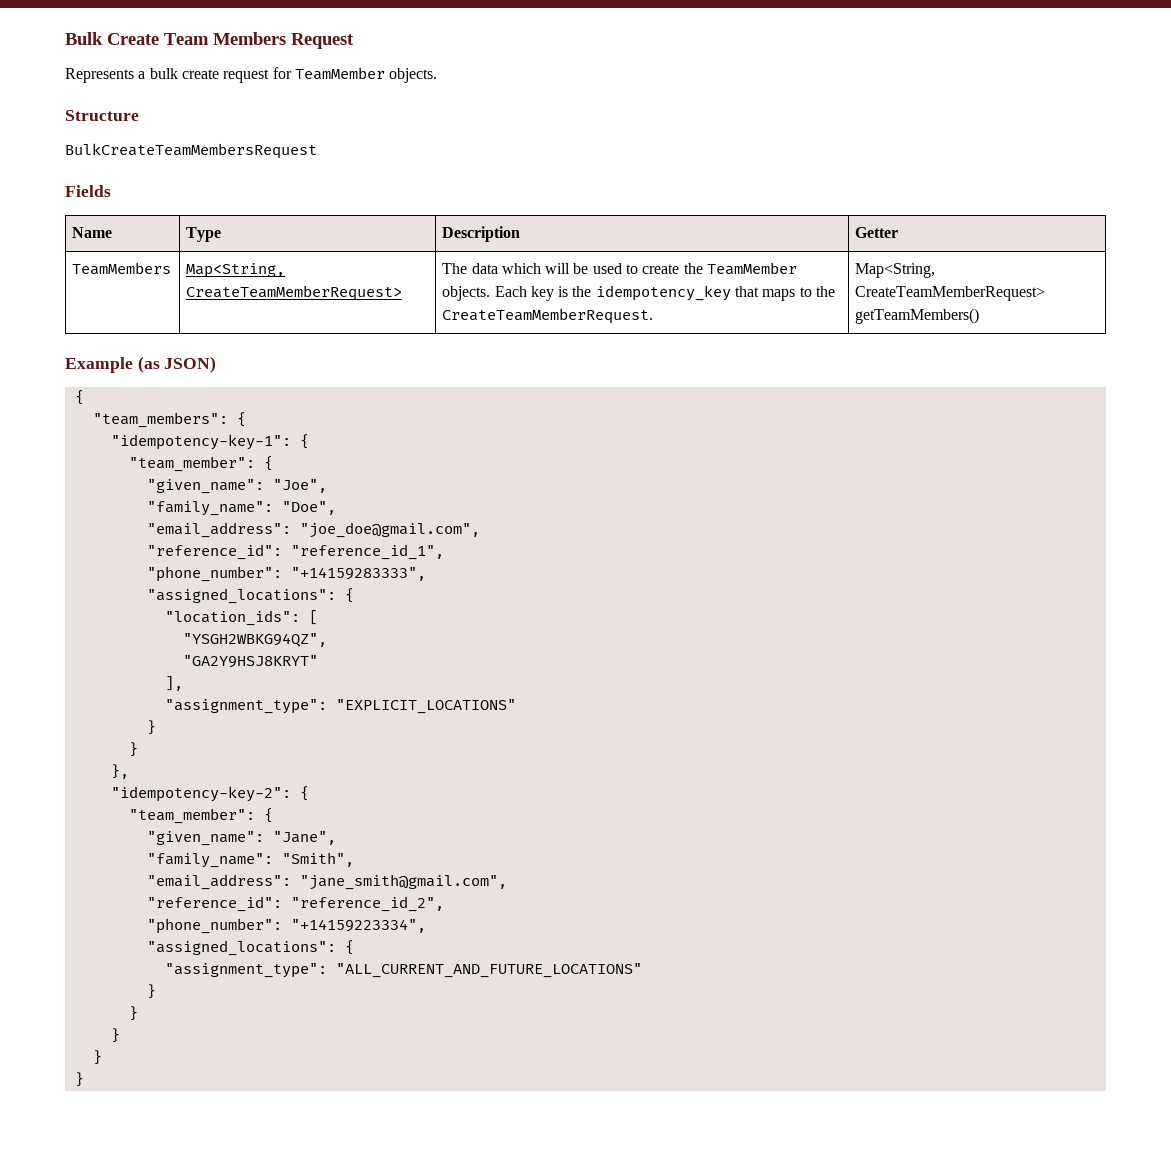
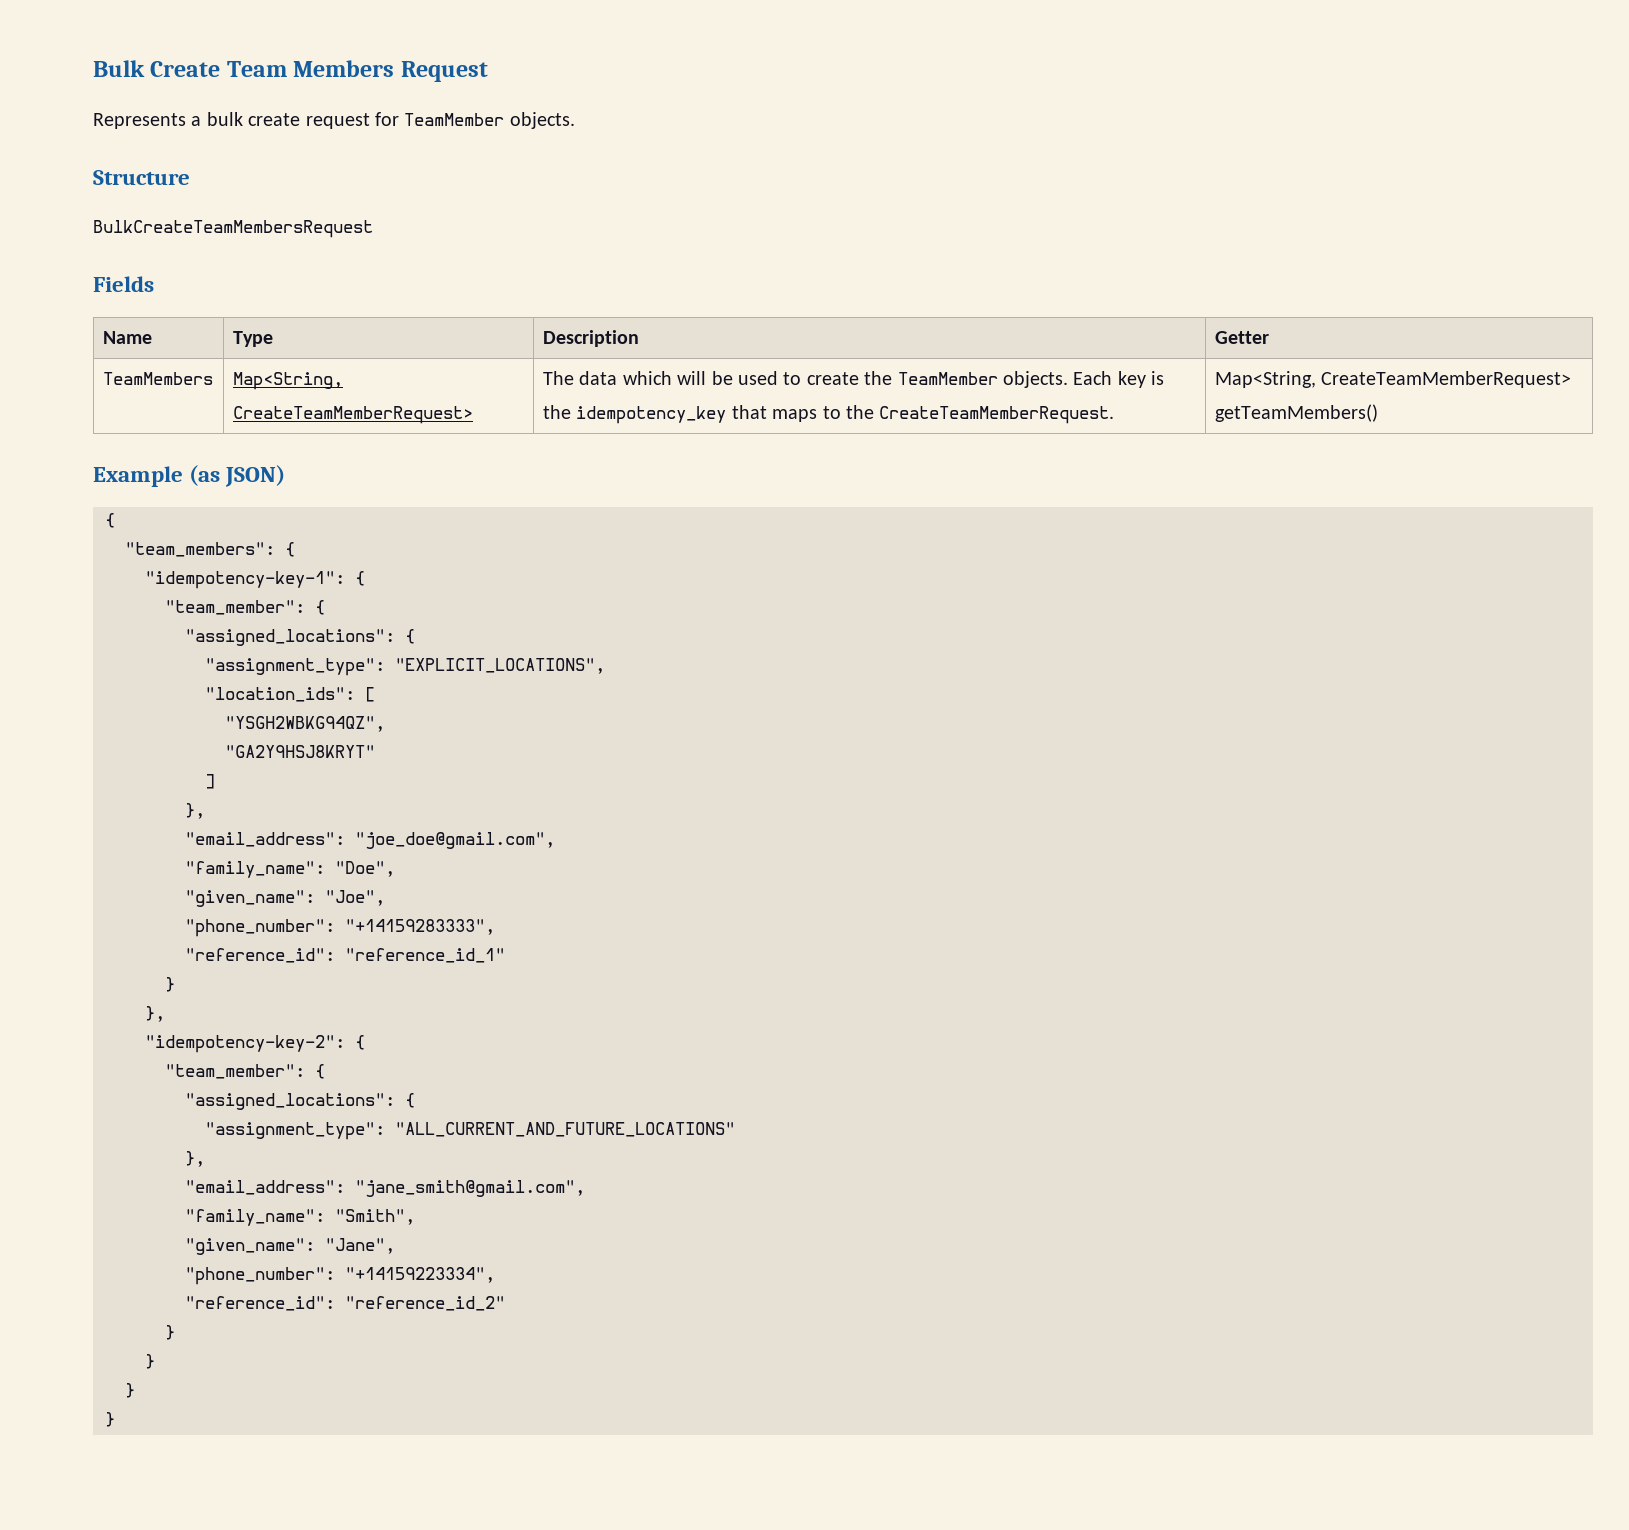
[146,479,327,494] [146,501,336,516] [146,522,480,538] [146,544,444,560] [146,566,426,582] [146,588,354,604] // "given_name": "Joe", // "family_name": "Doe", // "email_address": "joe_doe@gmail.com", // "reference_id": "reference_id_1", // "phone_number": "+14159283333", // "assigned_locations": { -> [185,629,415,646] [205,658,605,676] // "assigned_locations": { // "assignment_type": "EXPLICIT_LOCATIONS",
[164,676,183,691] [164,699,516,714] [146,720,156,735] ], // "assignment_type": "EXPLICIT_LOCATIONS" // } -> [205,774,215,789] [185,803,205,819] [185,832,555,849] [185,861,395,878] [185,890,385,907] [185,919,495,937] [185,948,505,963] ] // }, // "email_address": "joe_doe@gmail.com", // "family_name": "Doe", // "given_name": "Joe", // "phone_number": "+14159283333", // "reference_id": "reference_id_1"
[146,831,336,846] [146,852,354,868] [146,874,507,890] [146,896,444,912] [146,918,426,934] [146,940,354,956] [164,963,642,978] [146,984,156,999] [128,1006,138,1021] [110,1028,120,1043] [92,1050,102,1065] [74,1072,84,1087] "given_name": "Jane", // "family_name": "Smith", // "email_address": "jane_smith@gmail.com", // "reference_id": "reference_id_2", // "phone_number": "+14159223334", // "assigned_locations": { // "assignment_type": "ALL_CURRENT_AND_FUTURE_LOCATIONS" // } // } // } // } // } -> [185,1093,415,1110] [205,1122,735,1140] [185,1151,205,1167] [185,1180,585,1197] [185,1209,415,1226] [185,1238,395,1255] [185,1267,495,1285] [185,1296,505,1311] [165,1325,175,1340] [145,1354,155,1369] [125,1383,135,1398] [105,1412,115,1427] "assigned_locations": { // "assignment_type": "ALL_CURRENT_AND_FUTURE_LOCATIONS" // }, // "email_address": "jane_smith@gmail.com", // "family_name": "Smith", // "given_name": "Jane", // "phone_number": "+14159223334", // "reference_id": "reference_id_2" // } // } // } // }

